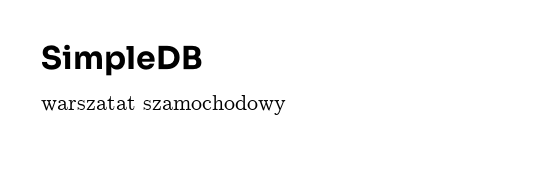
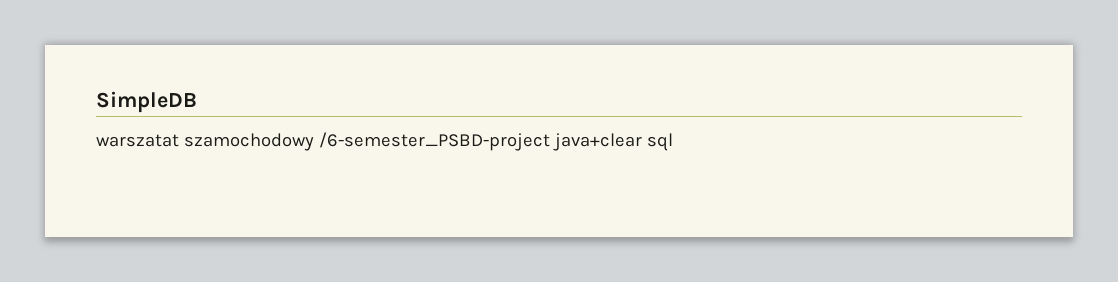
(286, 105) none -> [318,132,673,151] /6-semester_PSBD-project java+clear sql

